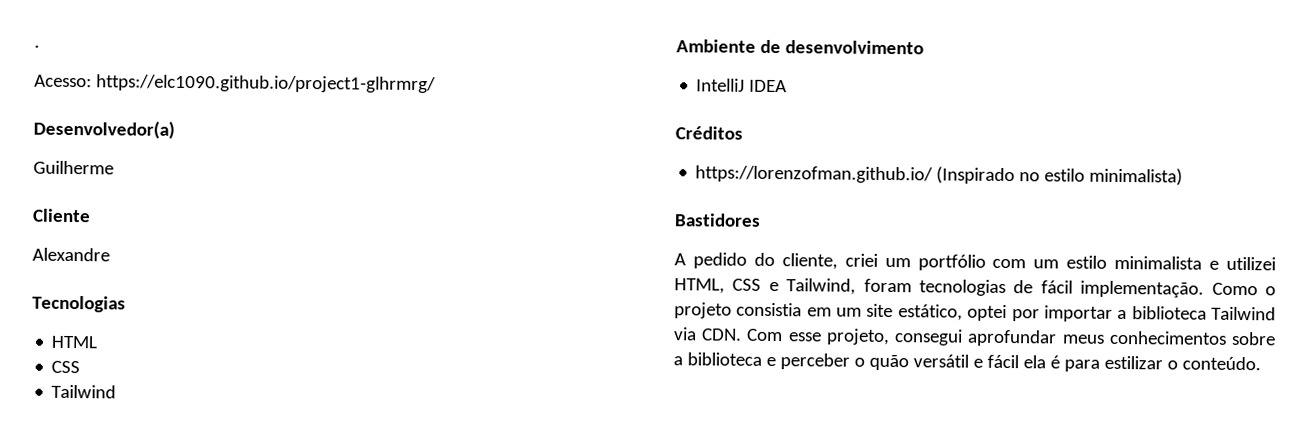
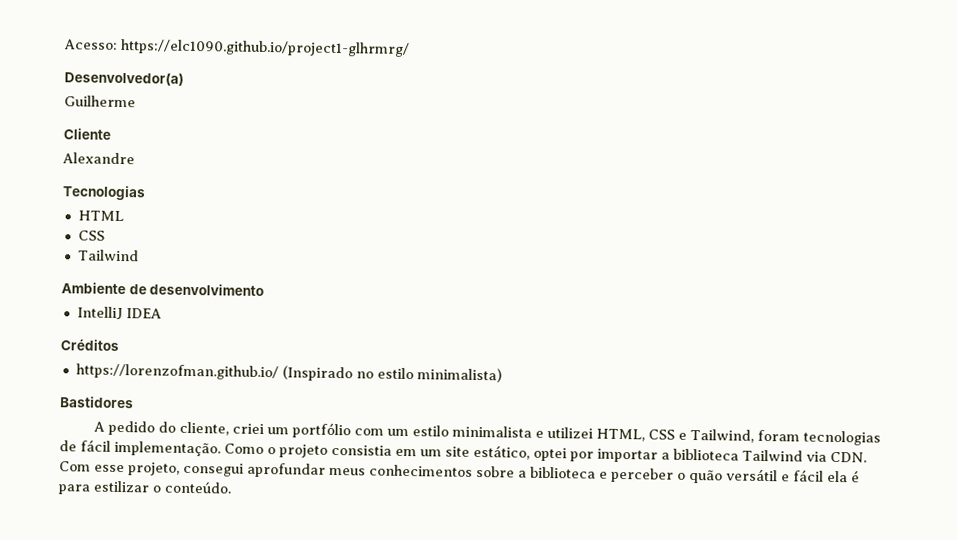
[34,44,40,48] . // -> (64, 44) none

